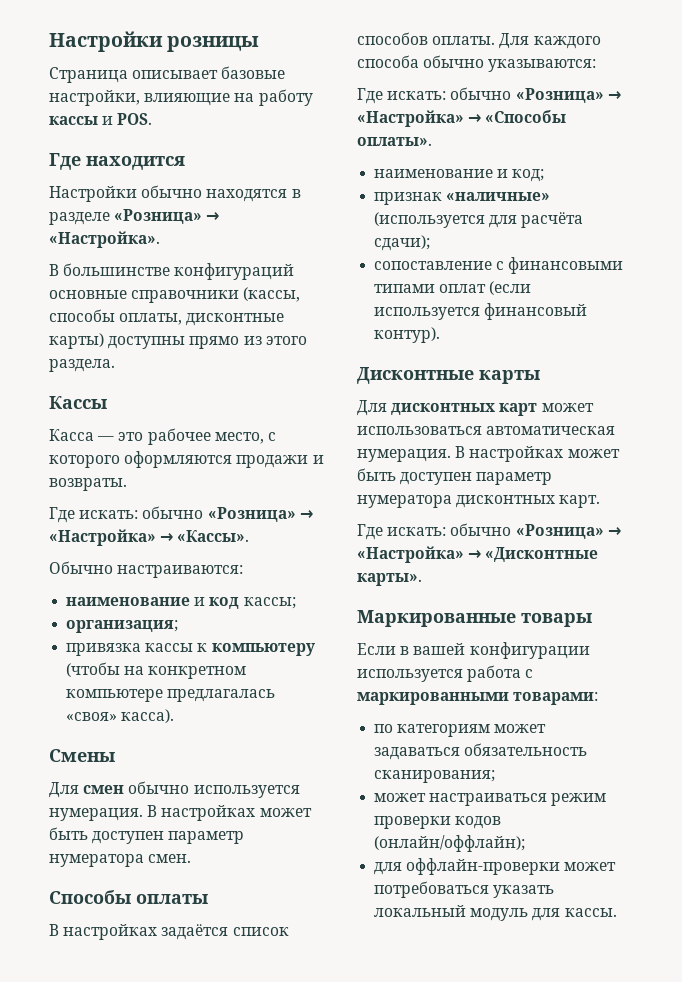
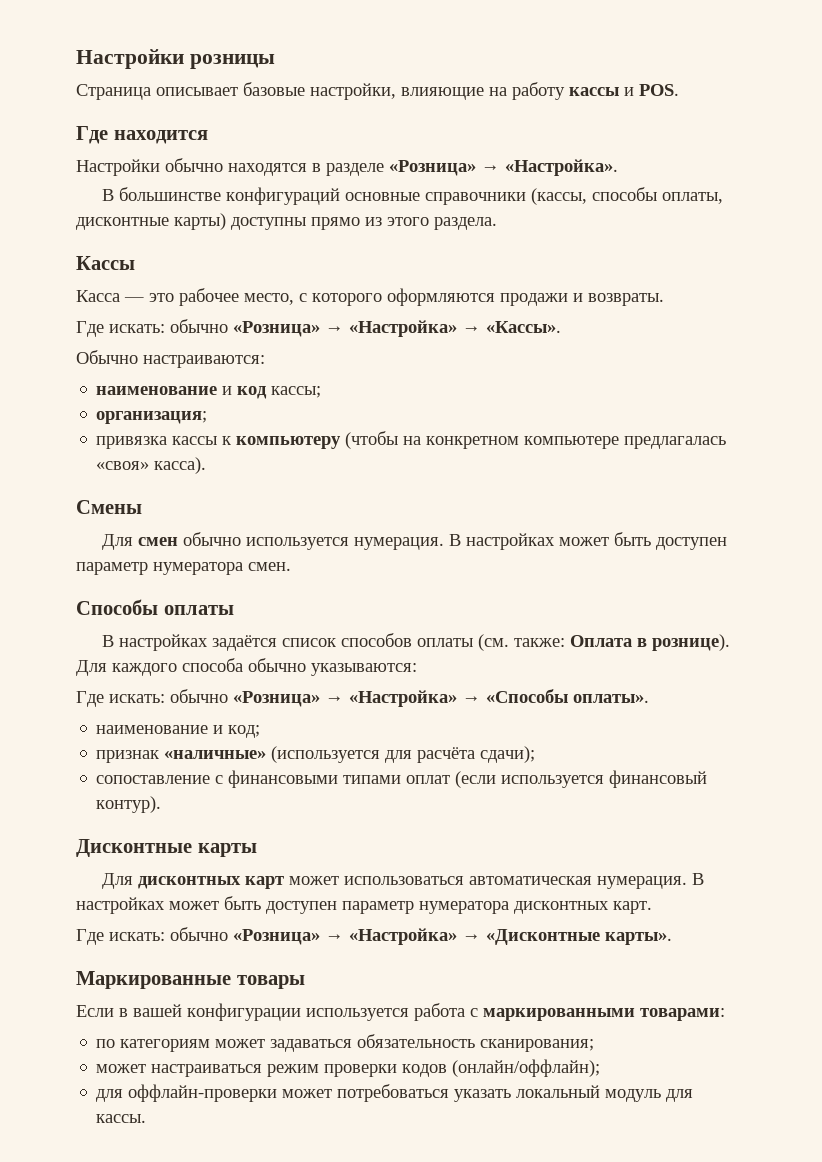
[432,36,496,45] оплаты. -> [417,634,731,651] оплаты (см. также: Оплата в рознице).

